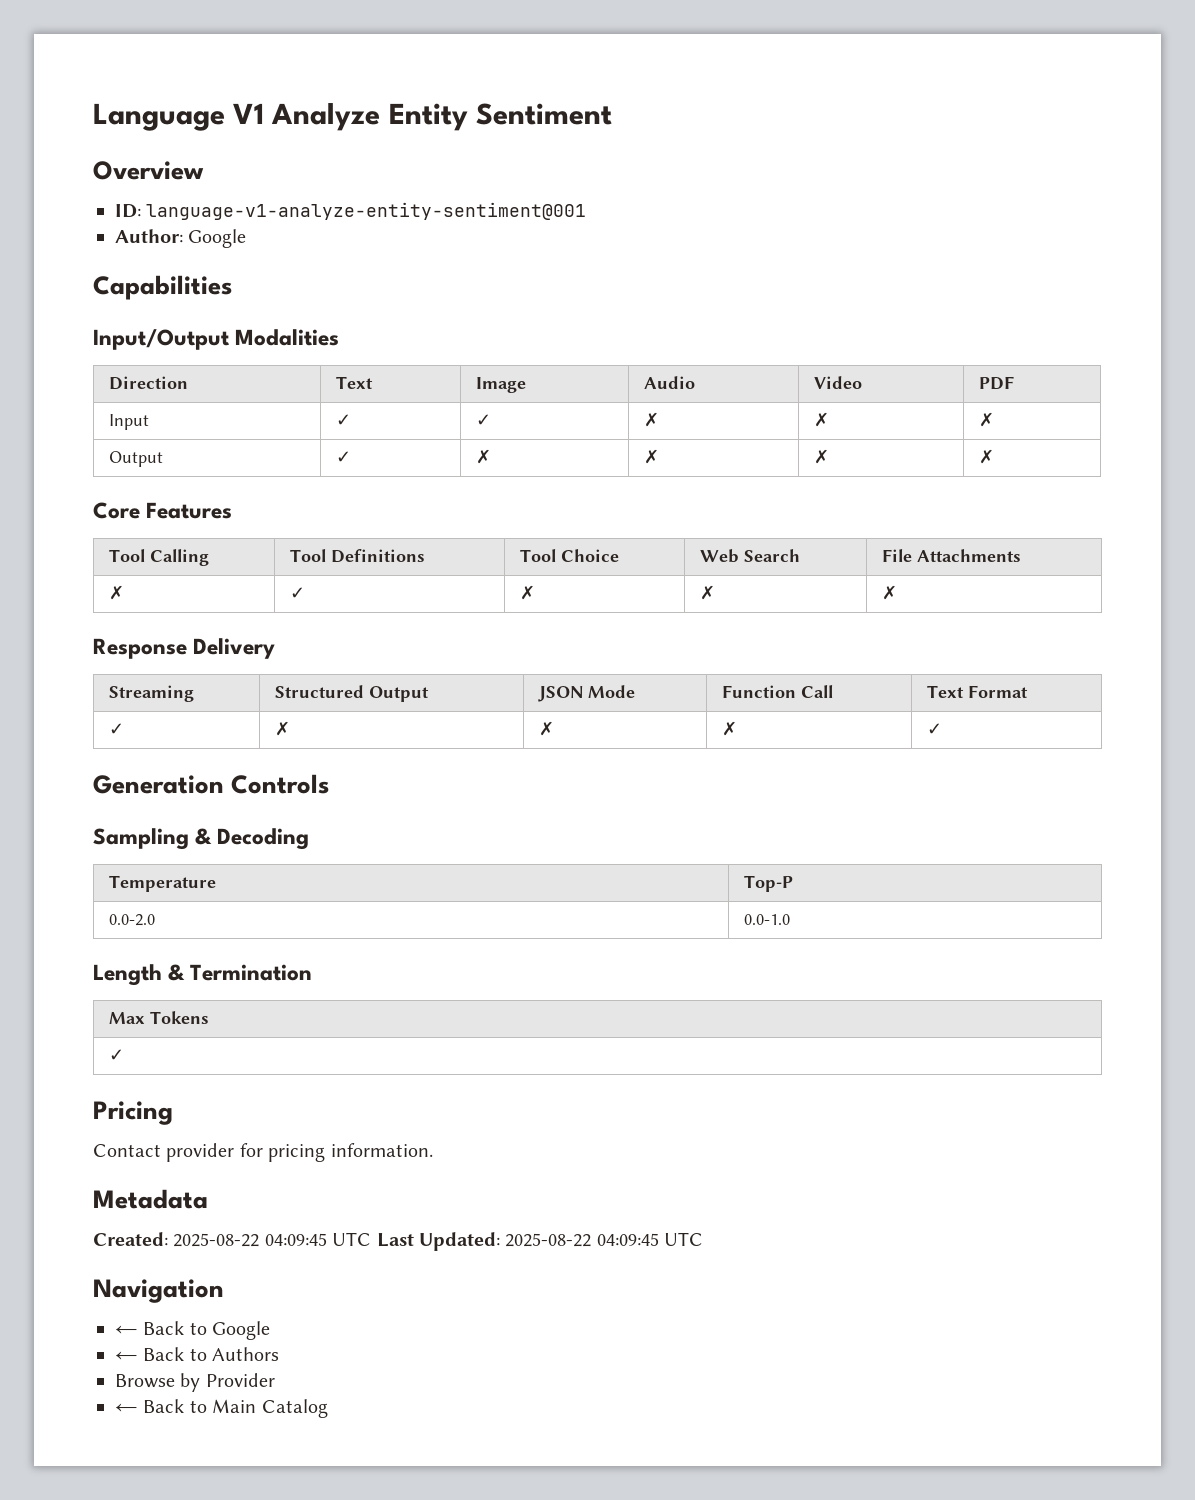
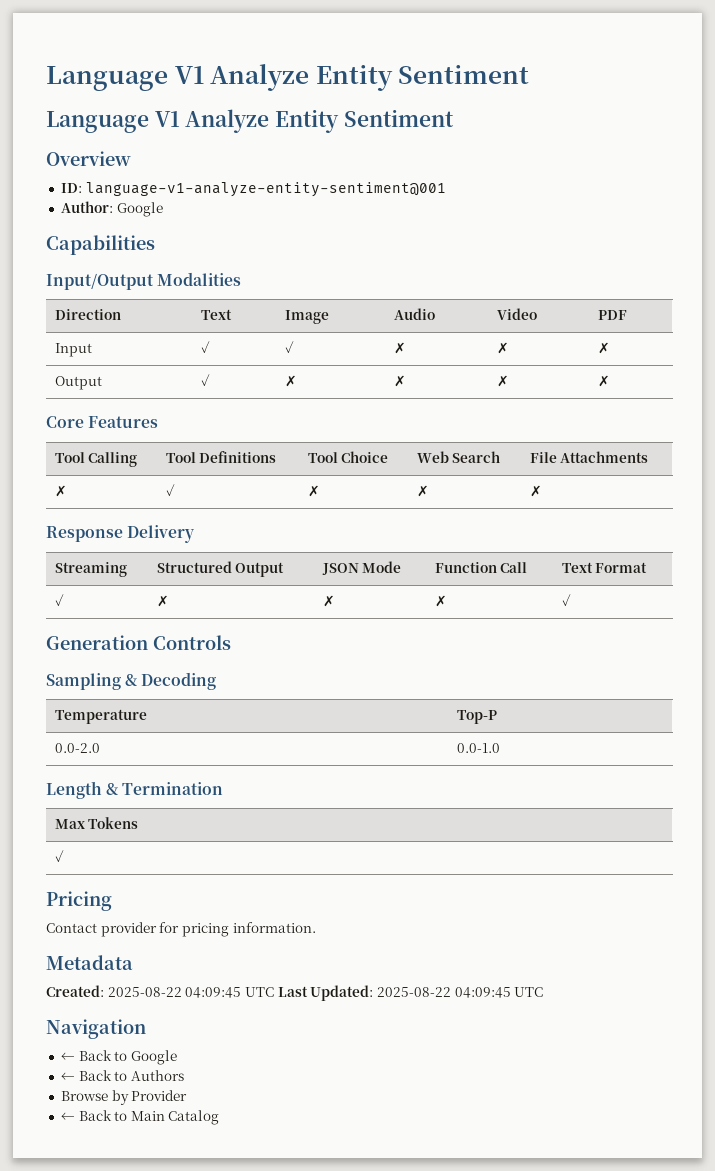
[93,103,612,131] Language V1 Analyze Entity Sentiment -> [46,64,530,91] [46,109,454,133] Language V1 Analyze Entity Sentiment // Language V1 Analyze Entity Sentiment

